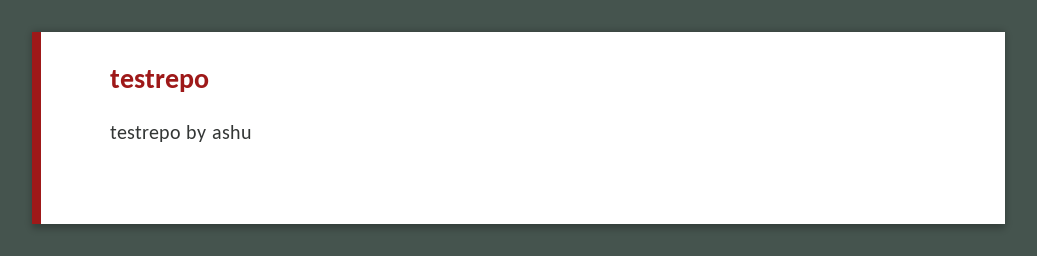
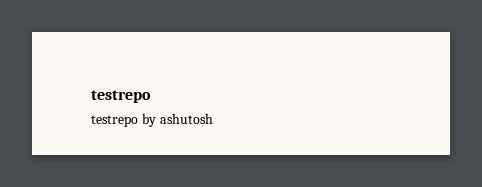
[211,125,252,139] ashu -> [159,113,213,124] ashutosh

